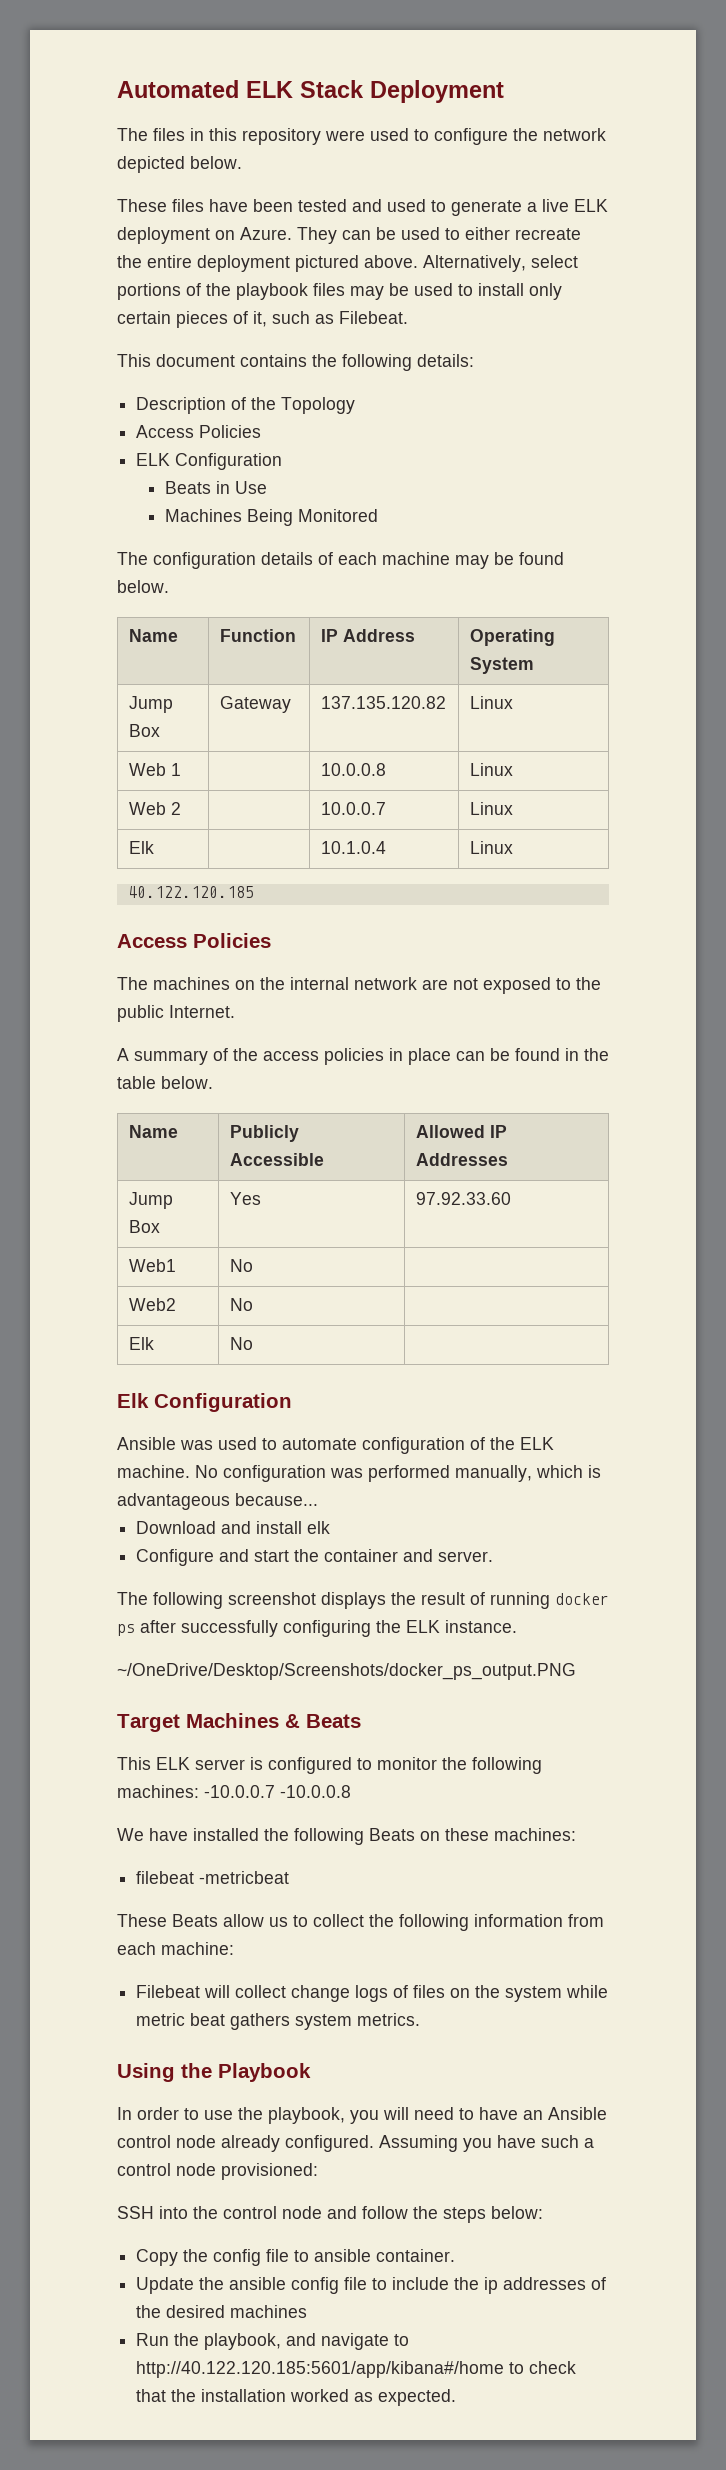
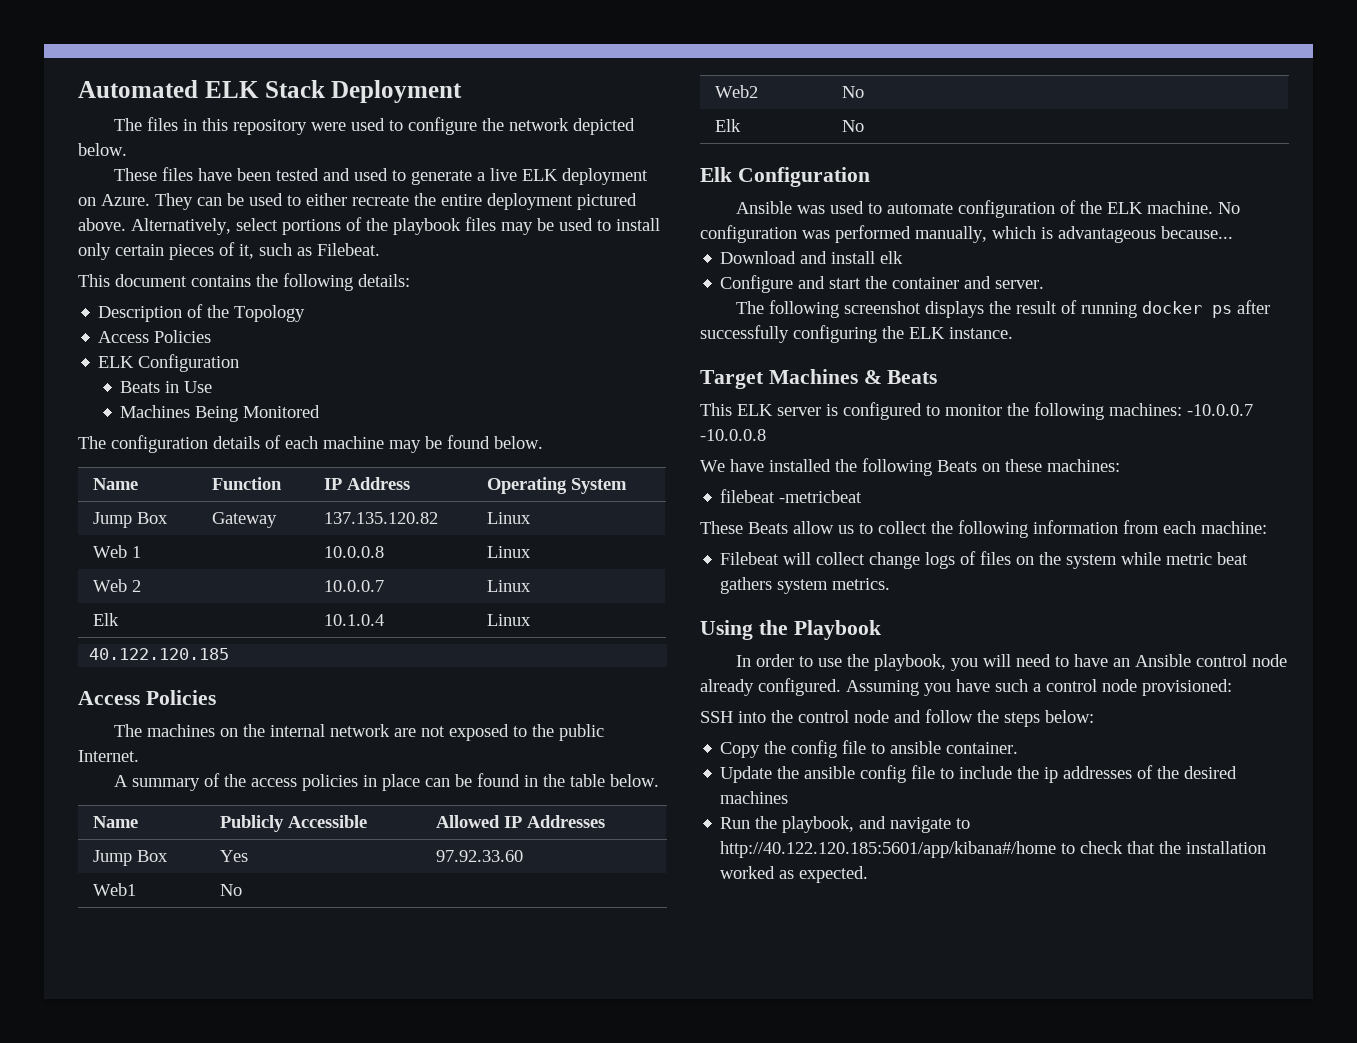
[117,1663,576,1680] // ~/OneDrive/Desktop/Screenshots/docker_ps_output.PNG -> (1013, 333) none

